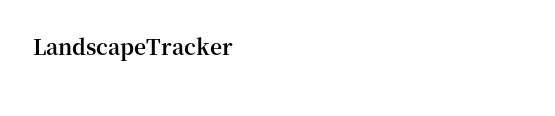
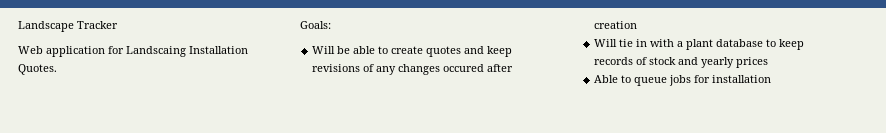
[33,37,233,61] LandscapeTracker -> [18,21,118,32] [18,46,248,57] [18,64,57,75] [300,21,331,29] [312,46,513,57] [312,64,514,75] [594,21,638,29] [594,39,805,50] [594,57,769,68] [594,75,772,86] Landscape Tracker // Web application for Landscaing Installation Quotes. // Goals: // Will be able to create quotes and keep revisions of any changes occured after creation // Will tie in with a plant database to keep records of stock and yearly prices // Able to queue jobs for installation

